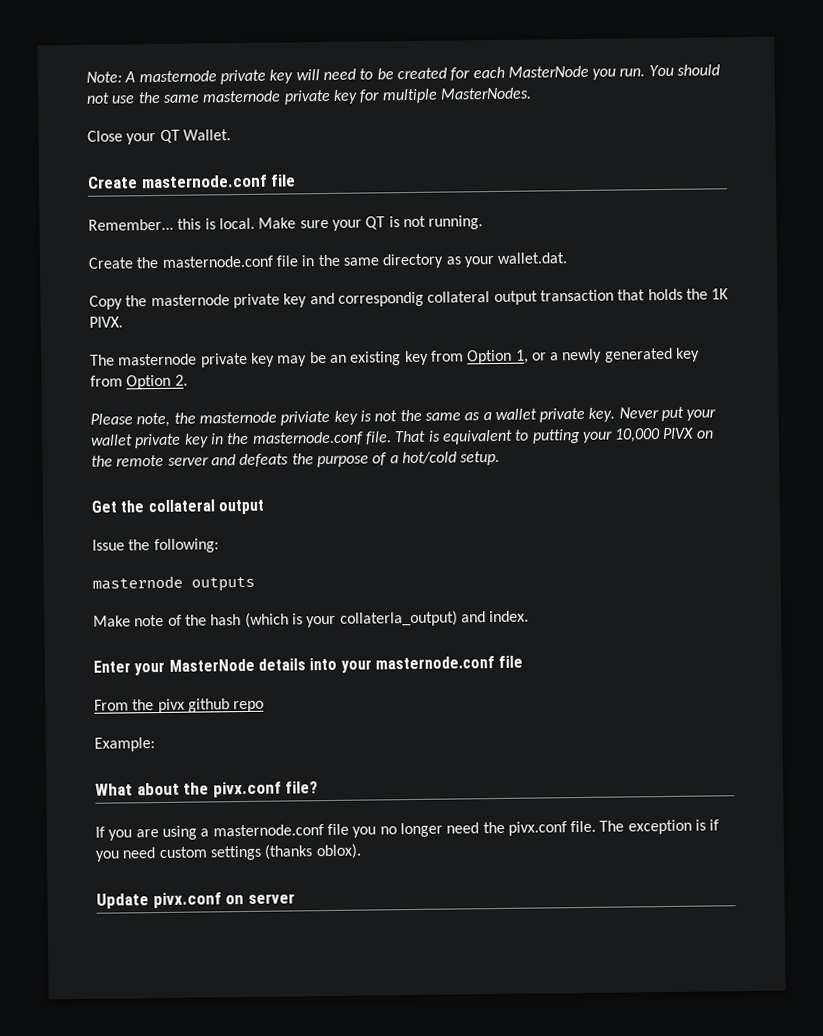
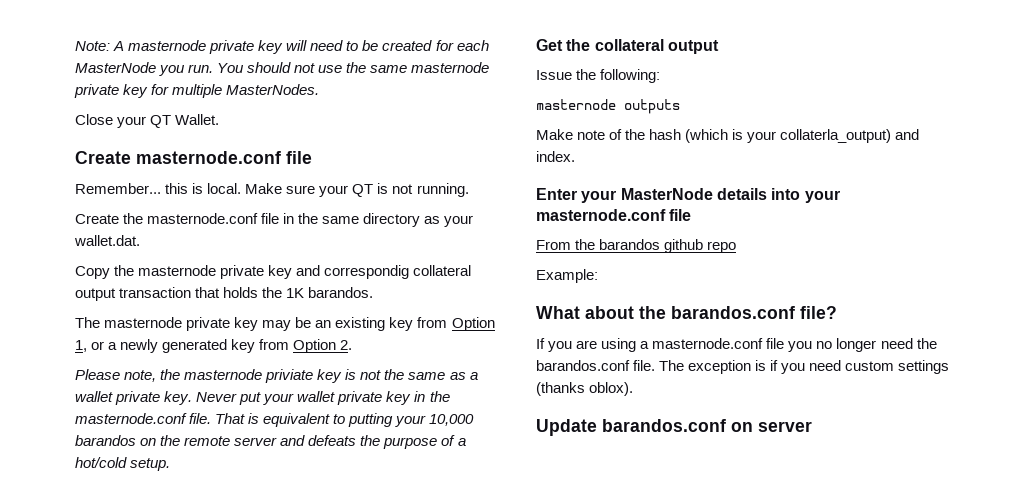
[89,316,123,328] PIVX. -> [308,287,374,298] barandos.
[662,427,695,440] PIVX -> [75,435,136,446] barandos
[157,698,185,714] pivx -> [599,239,661,250] barandos
[212,781,282,798] pivx.conf -> [671,306,795,319] barandos.conf
[507,821,567,836] pivx.conf -> [536,360,630,371] barandos.conf
[152,892,222,909] pivx.conf -> [602,419,726,432] barandos.conf

